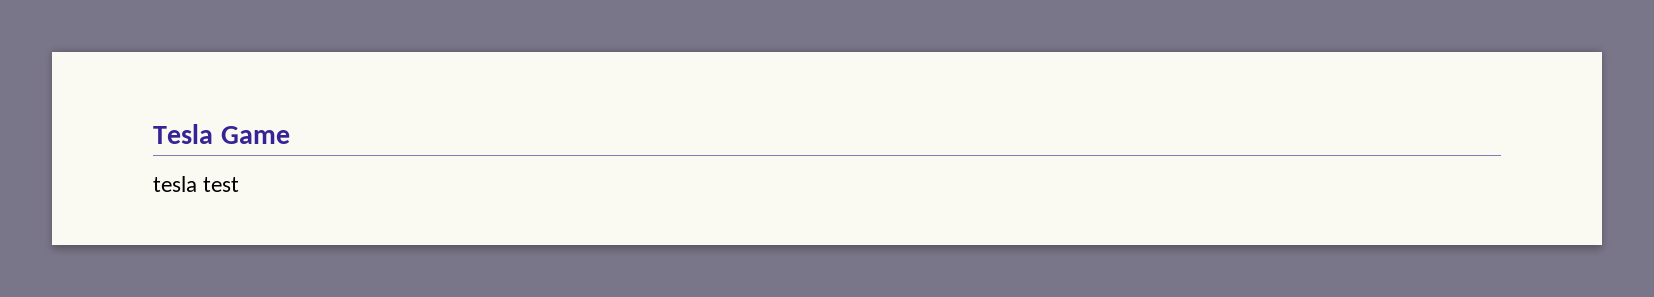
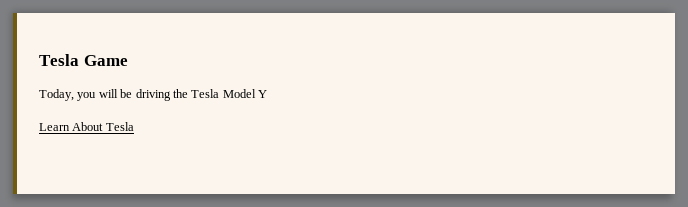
[153,176,240,192] tesla test -> [39,89,267,101] [39,122,134,131] Today, you will be driving the Tesla Model Y // Learn About Tesla

